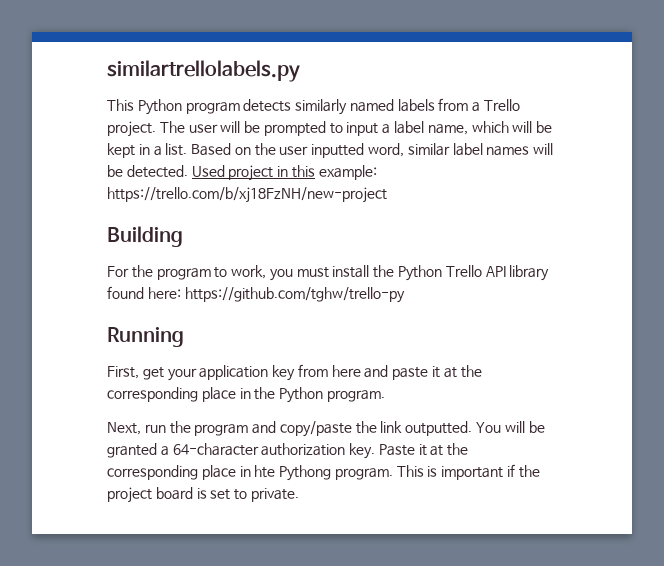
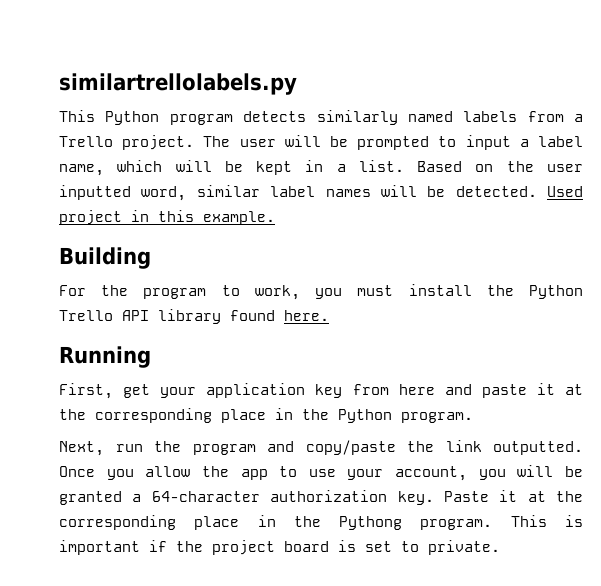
[318,165,377,180] [107,187,387,203] example: https://trello.com/b/xj18FzNH/new-project -> [203,211,275,225] example.
[147,287,405,303] here: https://github.com/tghw/trello-py -> [284,310,329,321] here.
[476,422,502,433] You -> [59,466,506,481] Once you allow the app to use your account, you
[254,465,276,478] hte -> [293,516,321,527] the

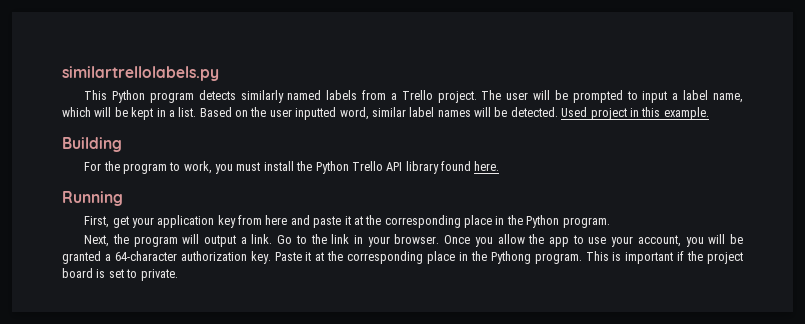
[115,440,583,455] run the program and copy/paste the link outputted. -> [112,234,440,247] the program will output a link. Go to the link in your browser.

